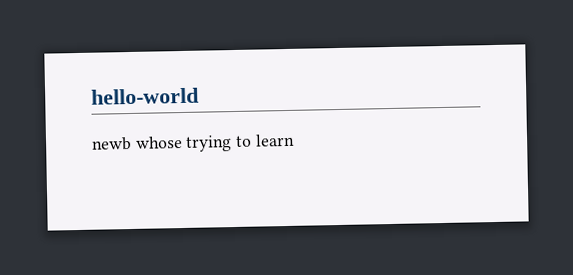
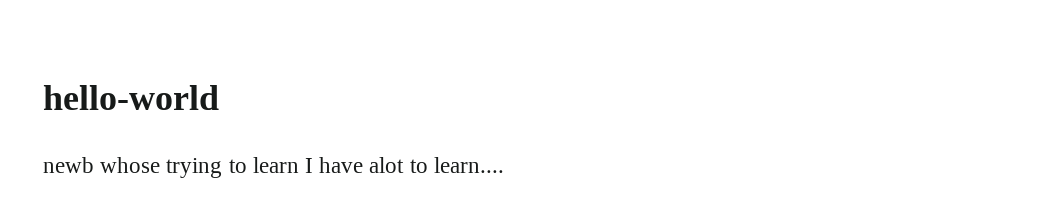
(295, 140) none -> [305,157,504,173] I have alot to learn....

